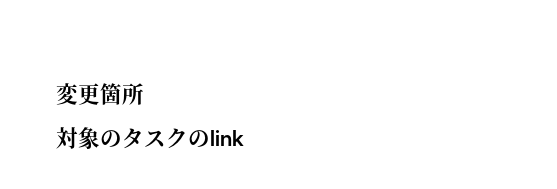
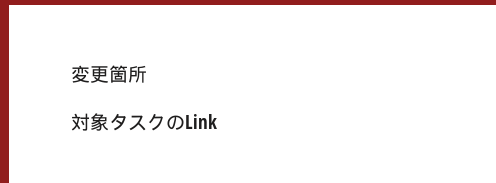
[100,130,122,147] の -> (109, 122) none
[210,130,244,146] link -> [185,114,217,129] Link

